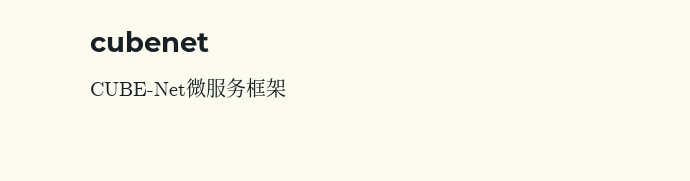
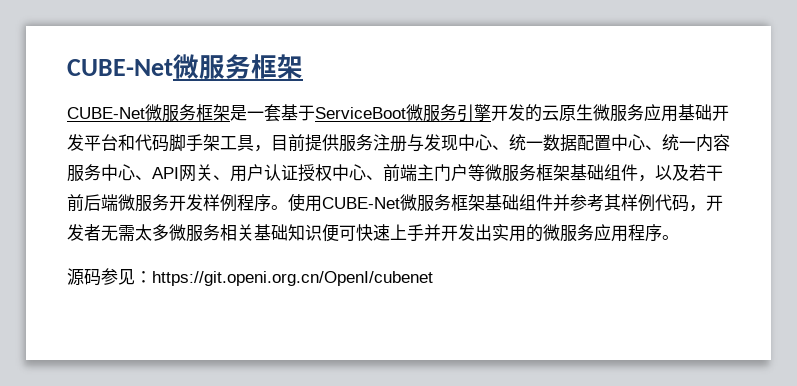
[90,31,209,52] [90,78,286,98] cubenet // CUBE-Net微服务框架 -> [67,54,303,79] [67,104,729,122] [67,134,730,152] [67,164,723,182] [67,193,723,212] [67,224,679,242] [67,268,433,286] CUBE-Net微服务框架 // CUBE-Net微服务框架是一套基于ServiceBoot微服务引擎开发的云原生微服务应用基础开发平台和代码脚手架工具，目前提供服务注册与发现中心、统一数据配置中心、统一内容服务中心、API网关、用户认证授权中心、前端主门户等微服务框架基础组件，以及若干前后端微服务开发样例程序。使用CUBE-Net微服务框架基础组件并参考其样例代码，开发者无需太多微服务相关基础知识便可快速上手并开发出实用的微服务应用程序。 // 源码参见：https://git.openi.org.cn/OpenI/cubenet

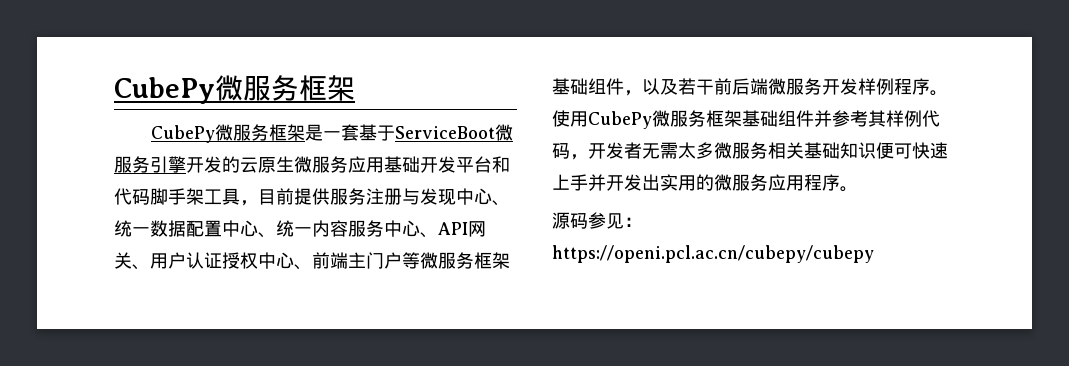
[67,59,173,76] CUBE-Net -> [114,77,215,104] CubePy
[67,107,145,119] CUBE-Net -> [150,125,215,143] CubePy
[322,197,400,209] CUBE-Net -> [588,111,652,129] CubePy
[152,271,433,286] https://git.openi.org.cn/OpenI/cubenet -> [552,245,874,263] https://openi.pcl.ac.cn/cubepy/cubepy

